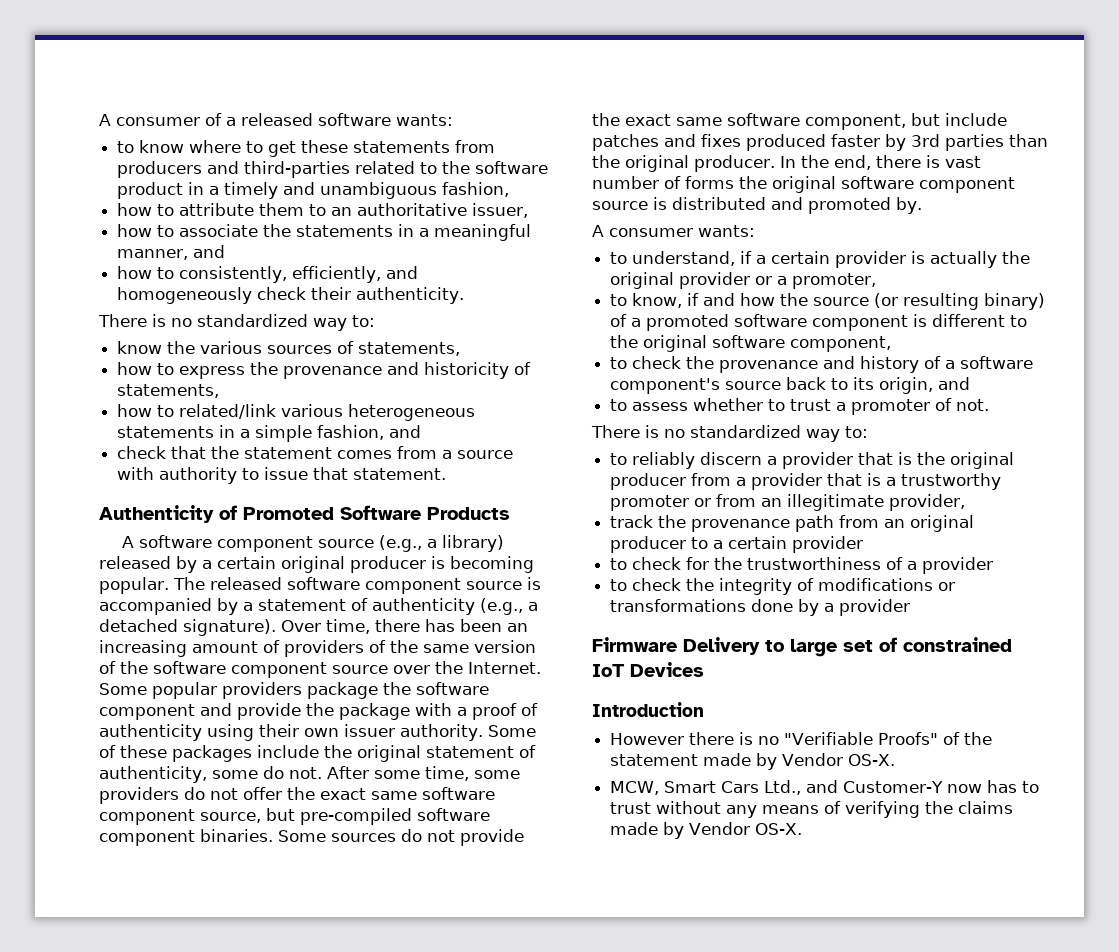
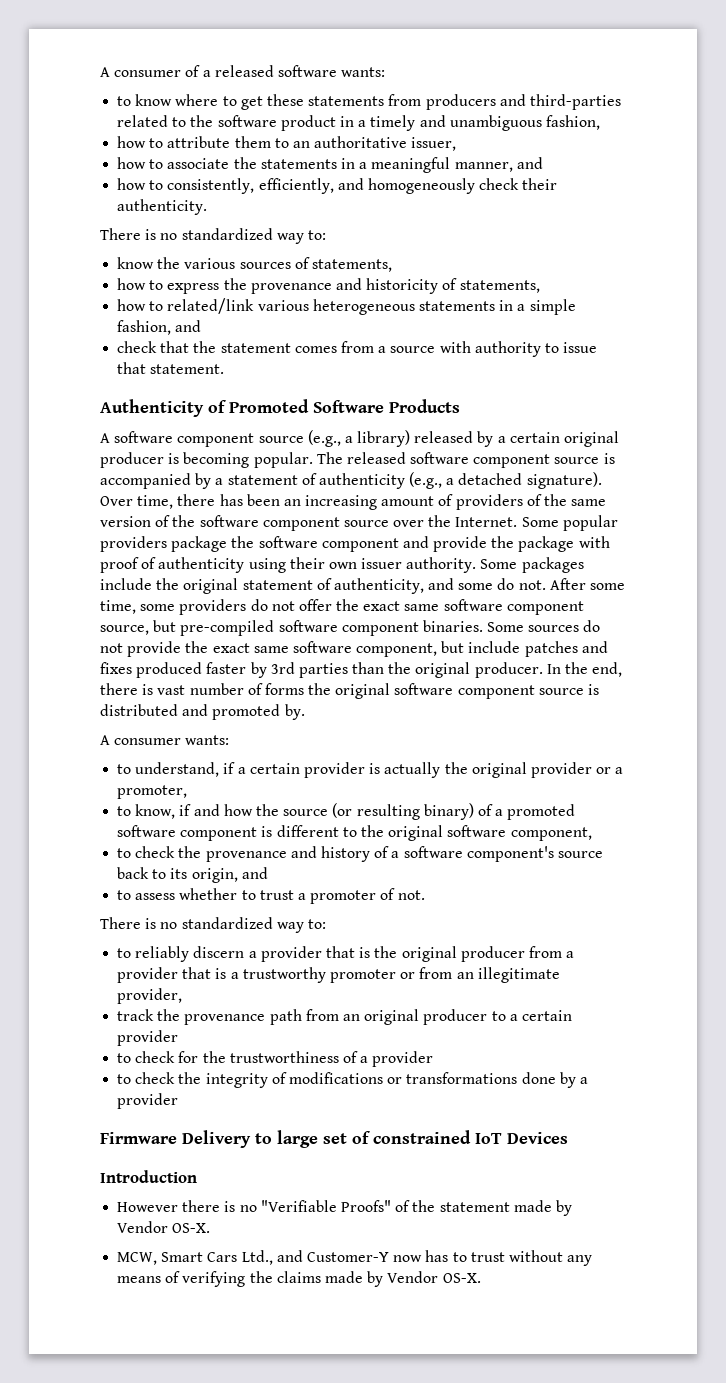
[457,707,467,716] a -> (610, 542) none
[99,745,167,758] of these -> (518, 564) none
(207, 774) none -> [428,578,455,590] and

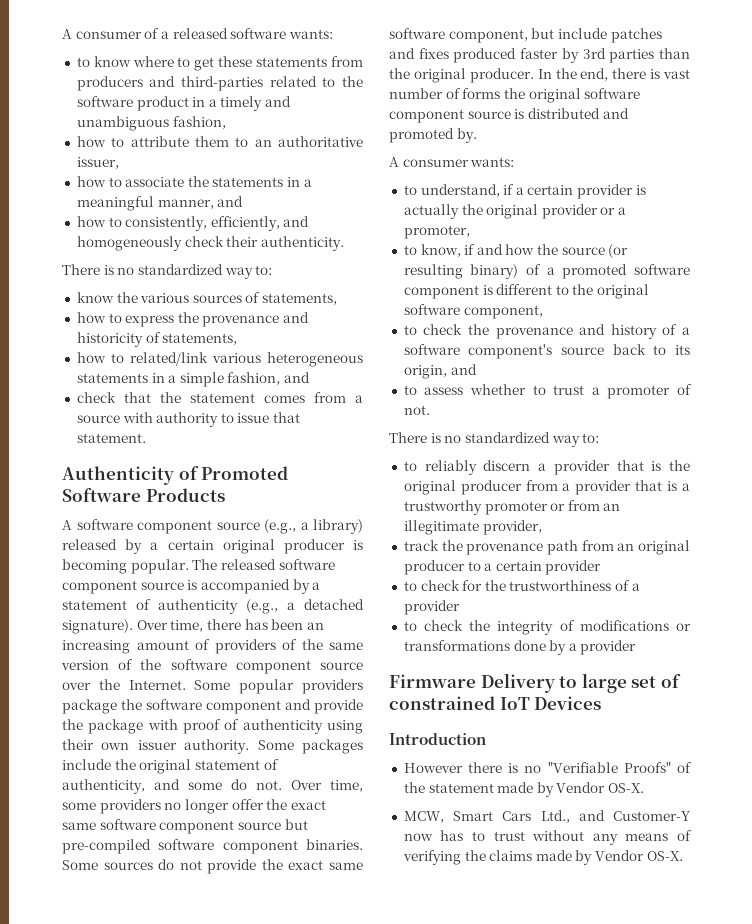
[549,578,626,590] After some -> [291,780,322,790] Over
[250,599,295,611] do not -> [164,799,229,814] no longer
[100,625,149,635] source, -> [237,822,281,830] source

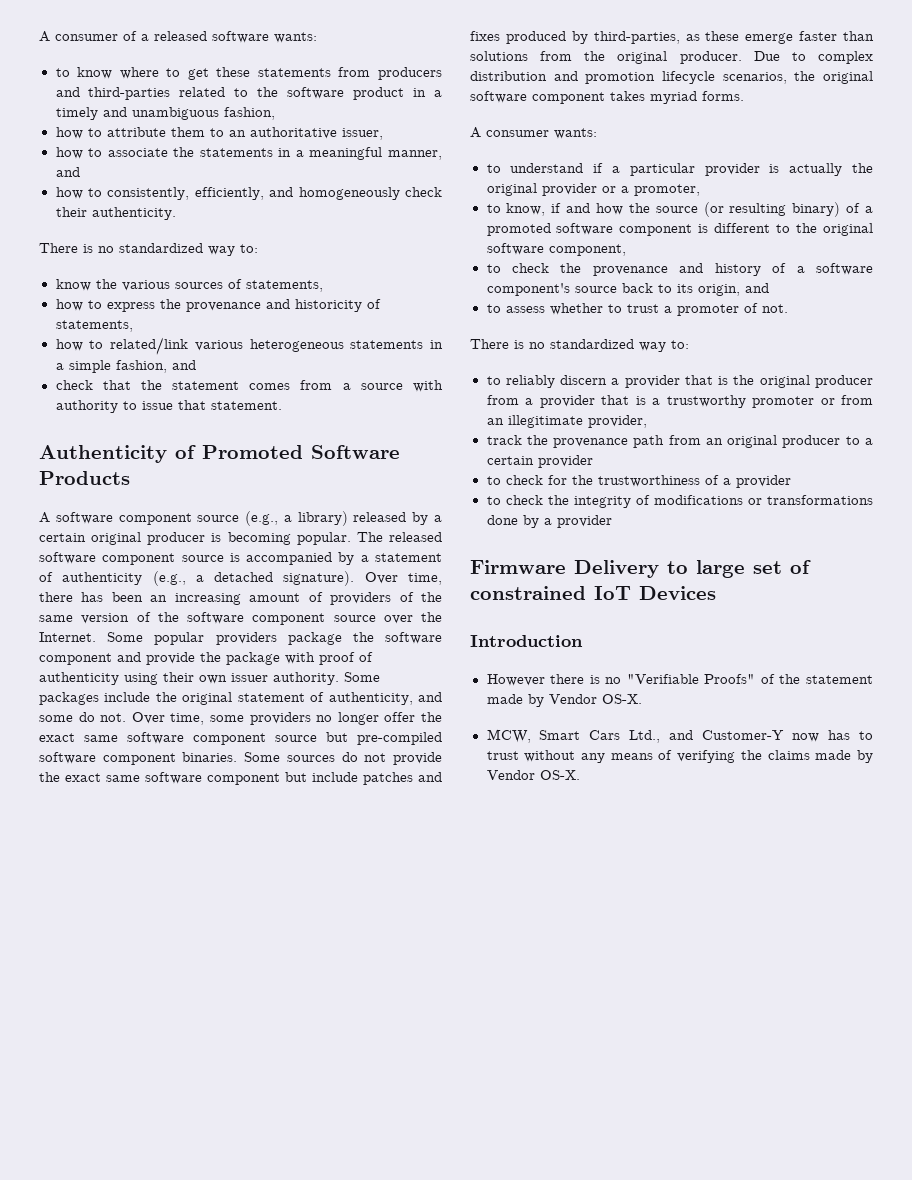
[448,29,528,43] component, -> [207,773,280,785] component
[520,48,690,63] [389,68,690,83] [389,88,641,103] [389,108,629,123] [389,128,477,143] faster by 3rd parties than the original producer. In the end, there is vast number of forms the original software component source is distributed and promoted by. -> [571,31,874,44] [470,51,873,64] [470,71,873,84] [470,91,744,104] by third-parties, as these emerge faster than solutions from the original producer. Due to complex distribution and promotion lifecycle scenarios, the original software component takes myriad forms.
[420,184,500,197] understand, -> [510,163,584,173] understand
[527,185,574,195] certain -> [629,163,695,176] particular

